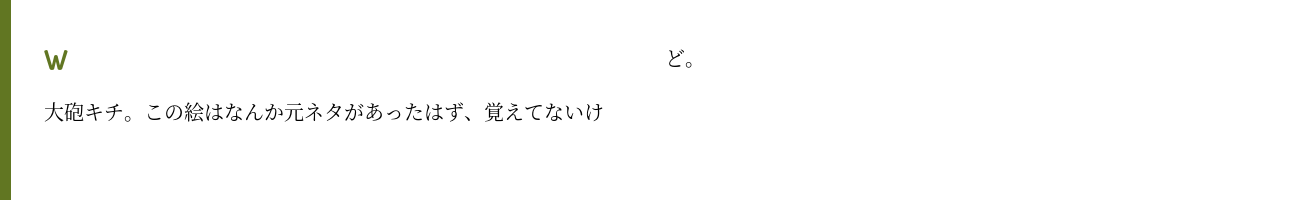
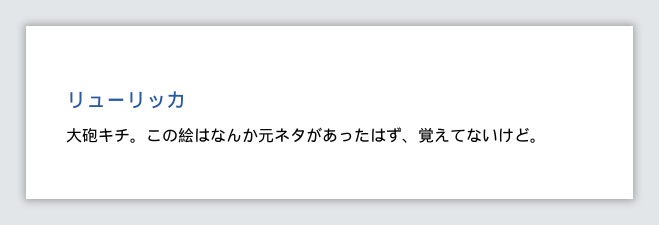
[44,50,68,70] W -> [66,91,186,109] リューリッカ

